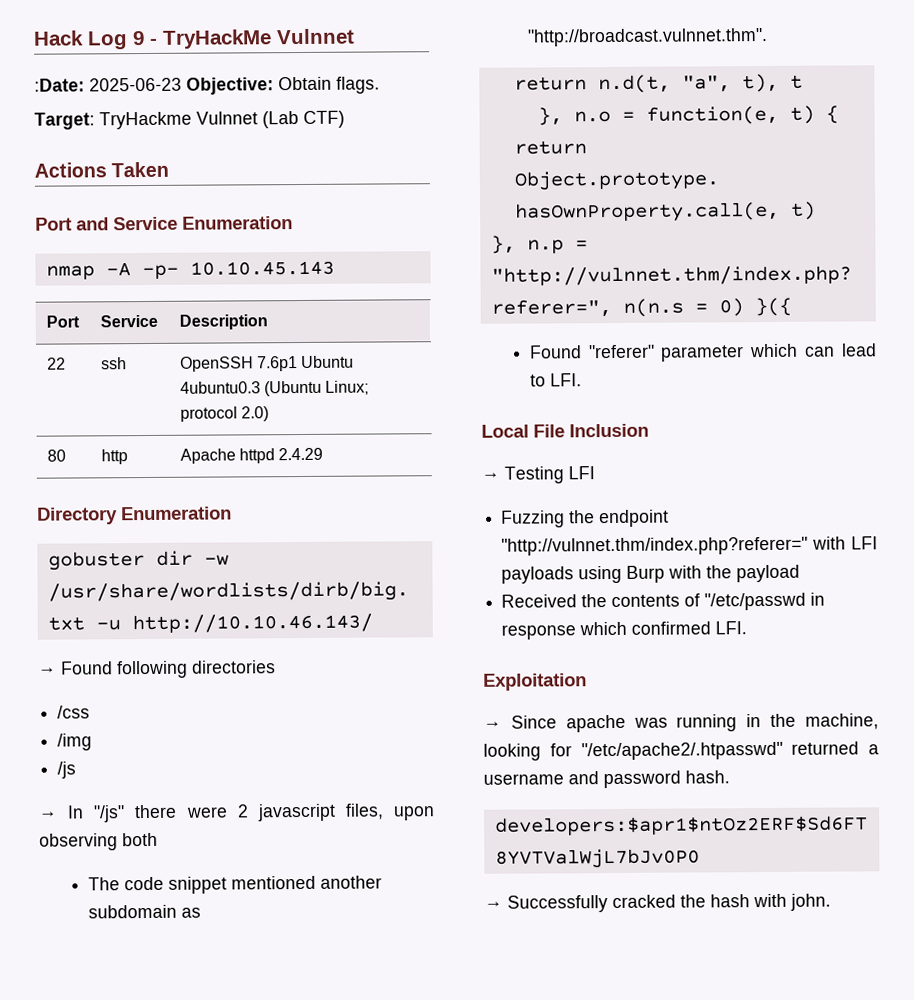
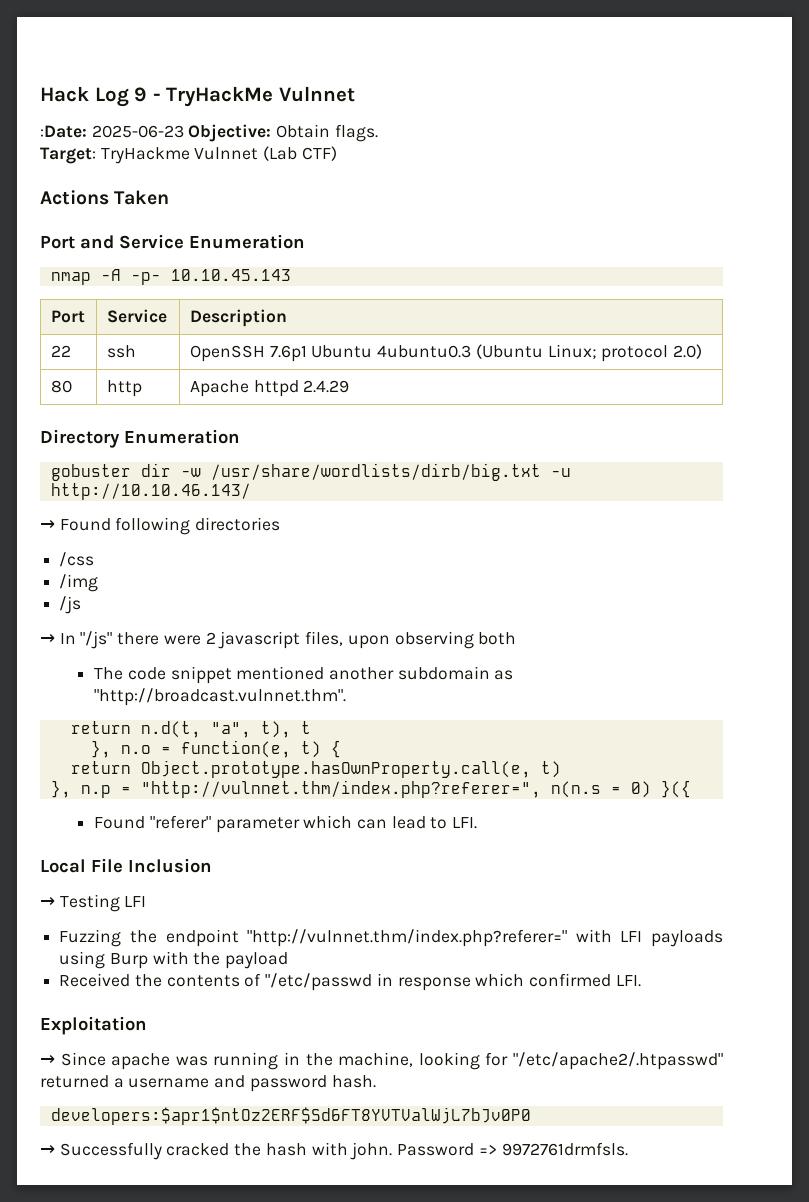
(831, 902) none -> [397,1142,628,1156] Password => 9972761drmfsls.

